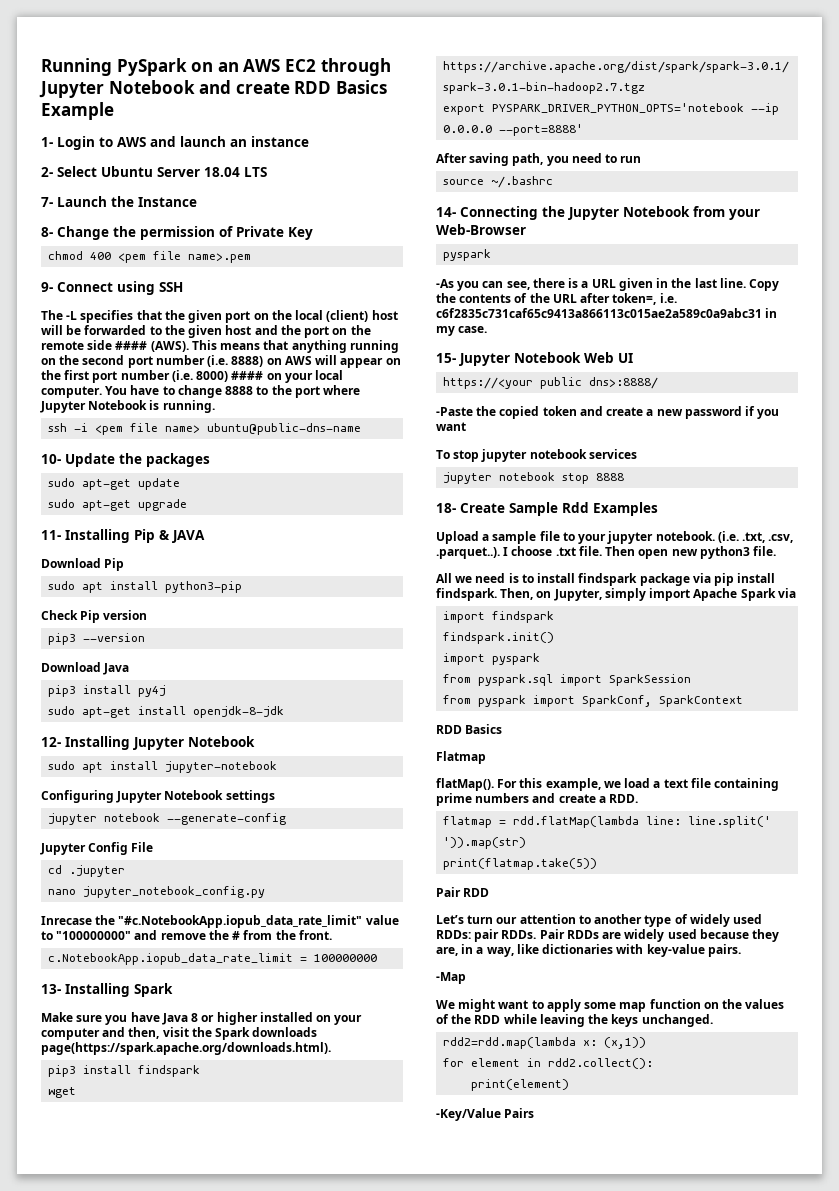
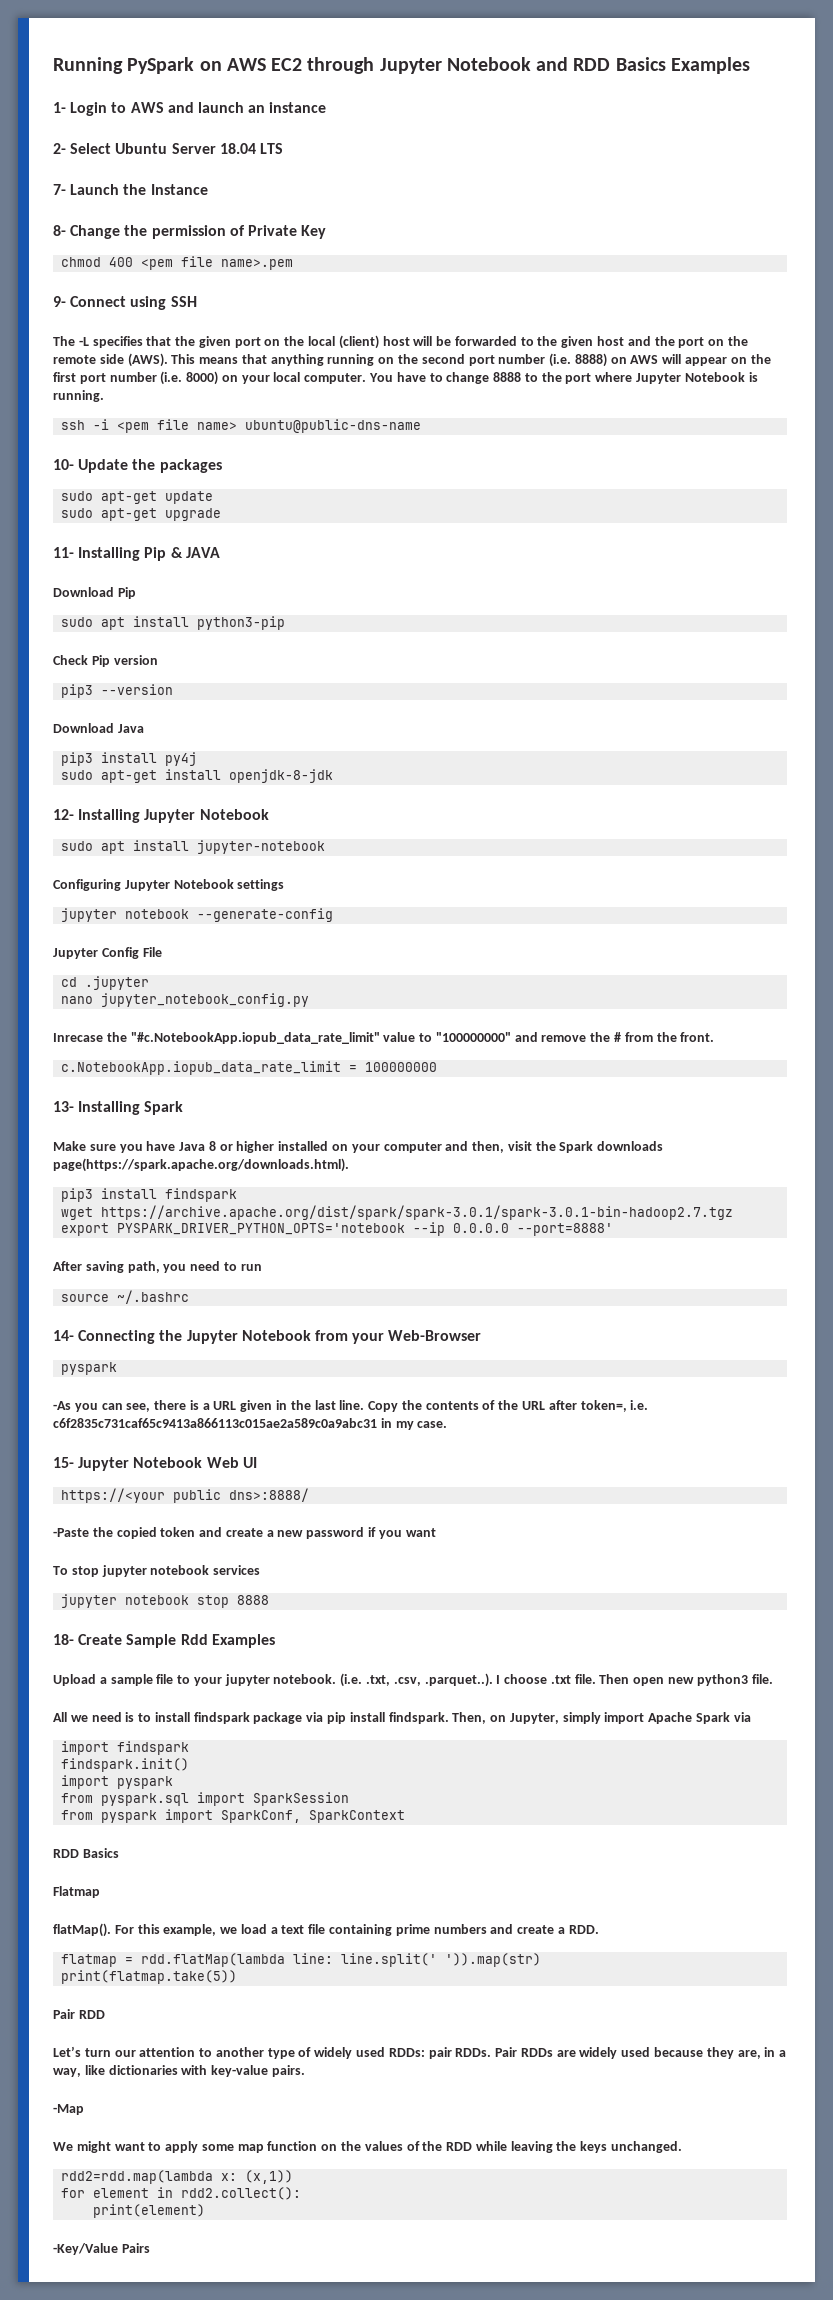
[217,62,239,72] an -> (222, 66) none
[235,80,387,94] [41,102,114,120] create RDD Basics Example -> [573,57,750,74] RDD Basics Examples
[115,341,148,350] #### -> (124, 359) none
[231,371,264,380] #### -> (219, 378) none

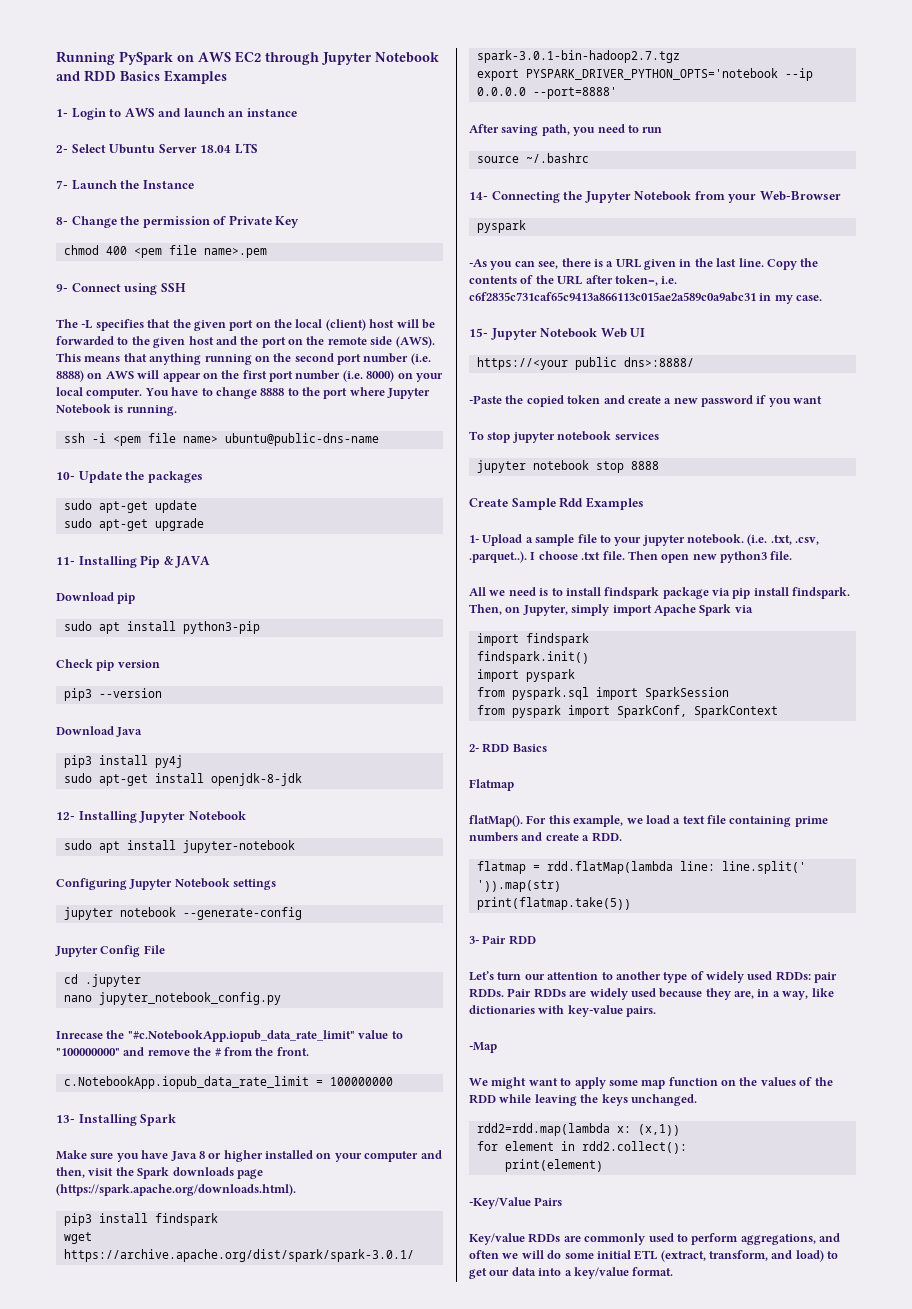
[117,587,136,599] Pip -> [117,593,136,604] pip
[91,655,110,667] Pip -> [96,660,115,671] pip
[53,1158,349,1172] page(https://spark.apache.org/downloads.html). -> [236,1169,263,1179] [56,1184,296,1196] page (https://spark.apache.org/downloads.html).
[53,1634,74,1645] 18- -> (659, 465) none
(275, 1641) none -> [469,535,479,543] 1-
(406, 1816) none -> [469,744,479,752] 2-
(238, 1977) none -> [469,936,479,944] 3-
(150, 2248) none -> [469,1233,840,1245] [469,1250,839,1262] [469,1267,674,1279] // Key/value RDDs are commonly used to perform aggregations, and often we will do some initial ETL (extract, transform, and load) to get our data into a key/value format.

